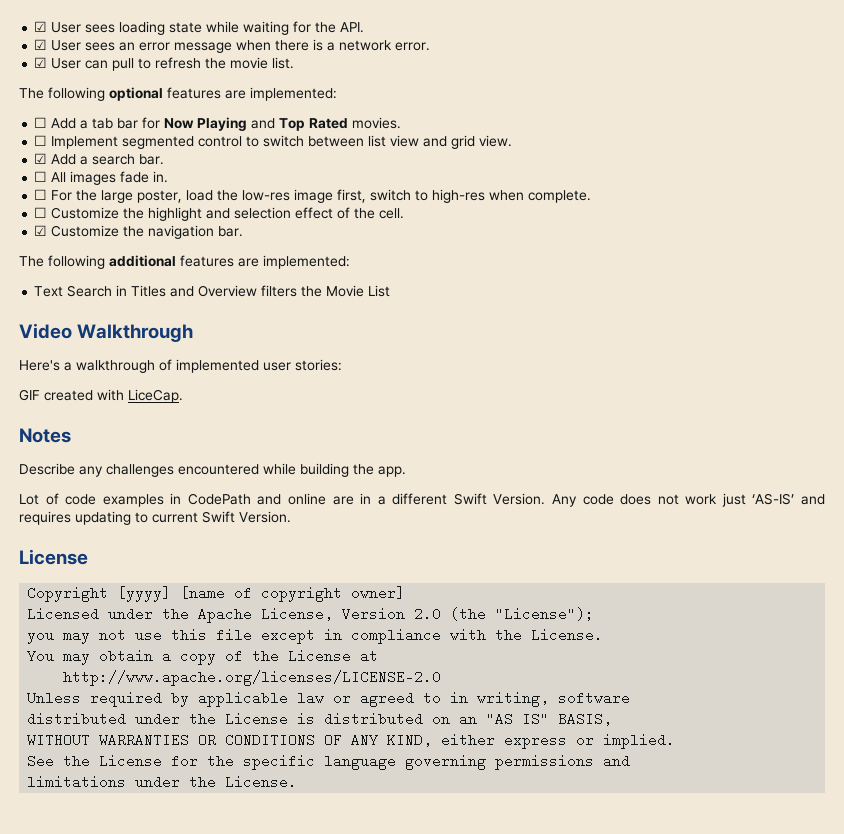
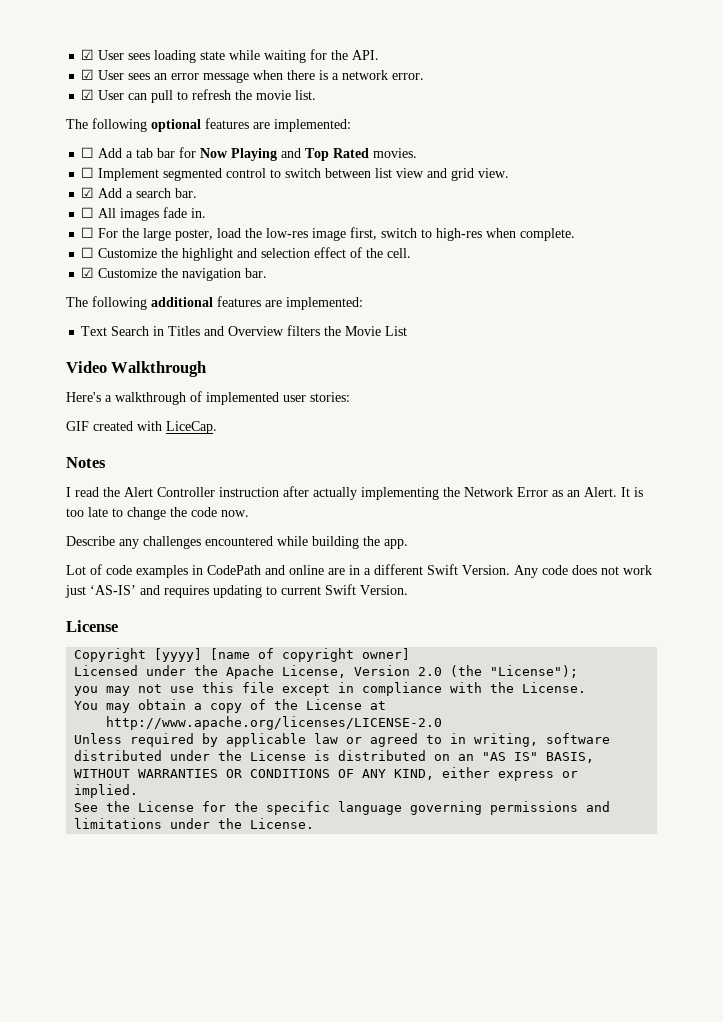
(71, 435) none -> [66,486,643,500] [66,507,249,520] // I read the Alert Controller instruction after actually implementing the Network Error as an Alert. It is too late to change the code now.

